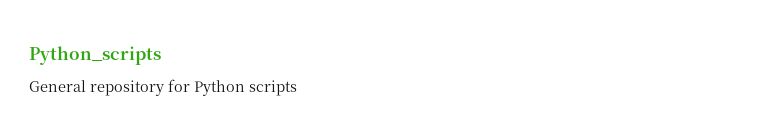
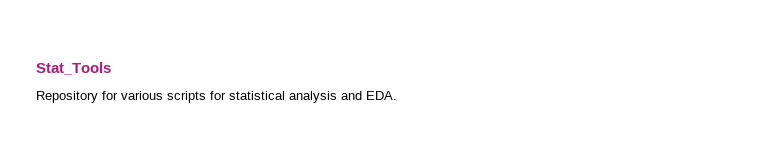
[29,46,161,65] [29,79,297,96] Python_scripts // General repository for Python scripts -> [36,62,111,75] [36,91,397,103] Stat_Tools // Repository for various scripts for statistical analysis and EDA.

